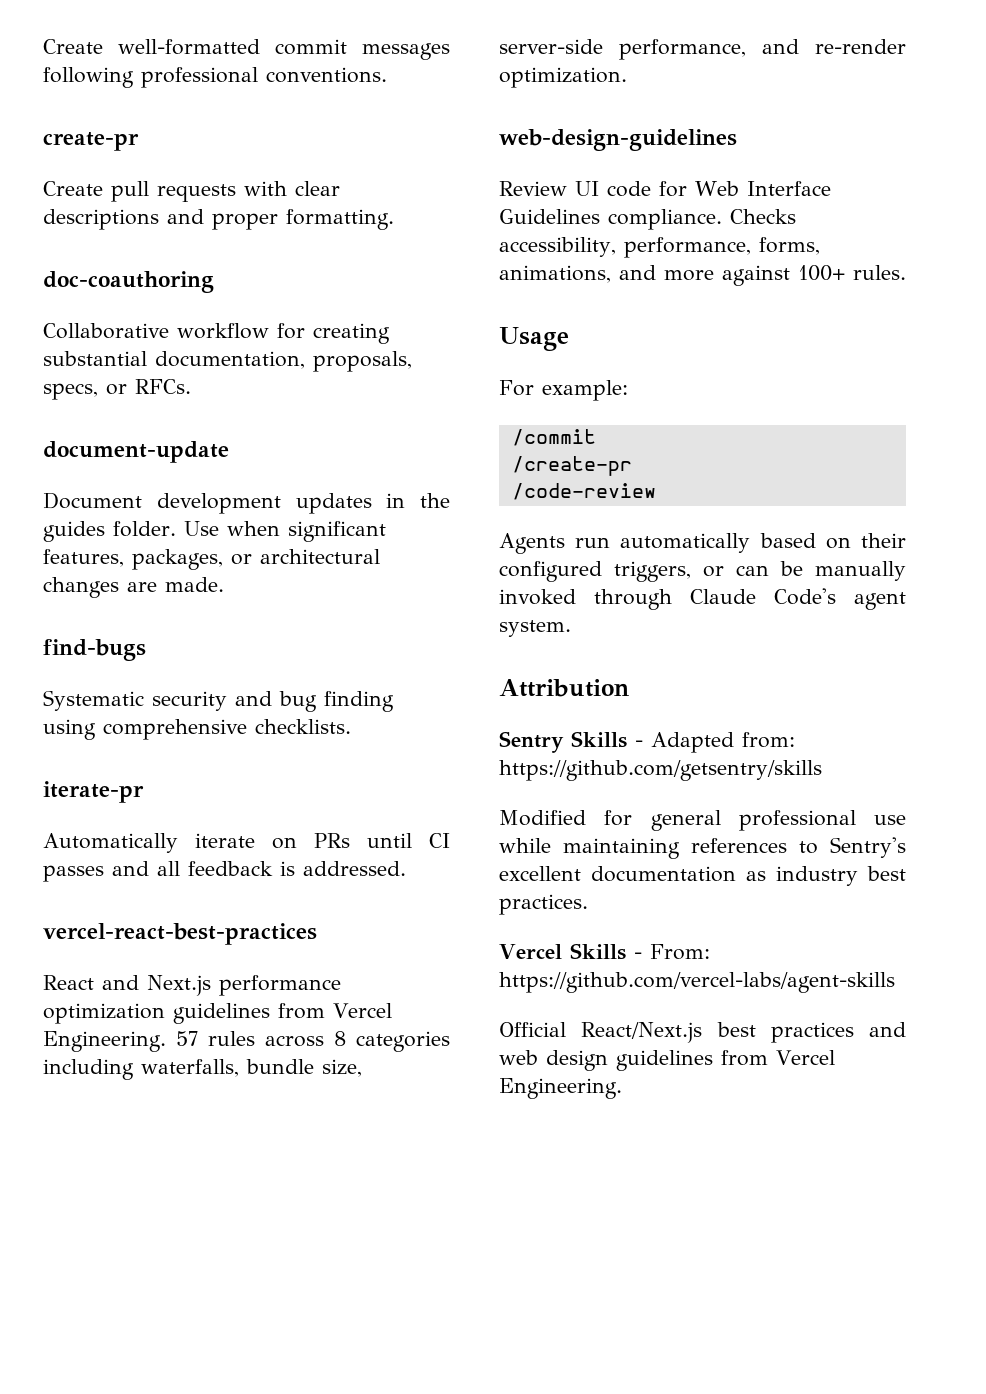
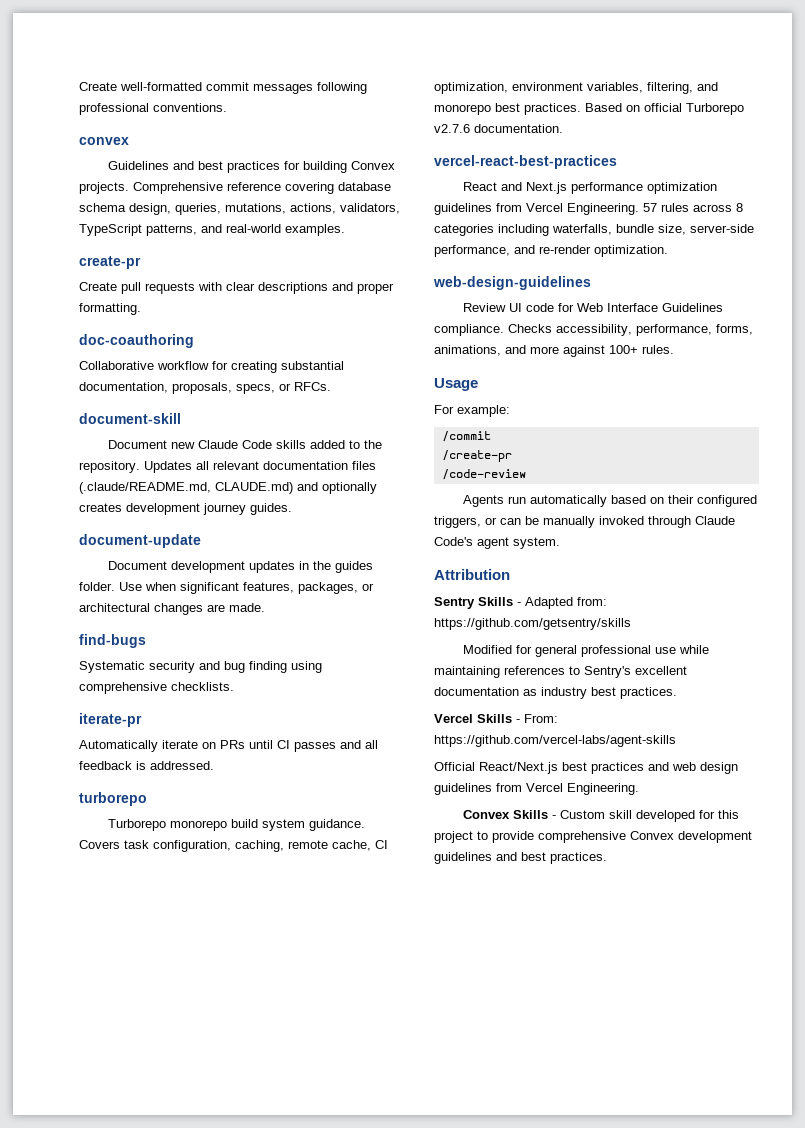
(387, 75) none -> [79,137,129,145] [108,161,396,173] [79,182,391,194] [79,203,400,215] [79,224,345,236] // convex // Guidelines and best practices for building Convex projects. Comprehensive reference covering database schema design, queries, mutations, actions, validators, TypeScript patterns, and real-world examples.
(191, 386) none -> [79,413,181,424] [108,440,383,449] [79,461,376,473] [79,482,377,494] [79,503,292,515] // document-skill // Document new Claude Code skills added to the repository. Updates all relevant documentation files (.claude/README.md, CLAUDE.md) and optionally creates development journey guides.
(406, 868) none -> [79,792,147,806] [108,819,366,831] [79,840,388,852] [434,82,718,94] [434,103,744,115] [434,124,563,133] // turborepo // Turborepo monorepo build system guidance. Covers task configuration, caching, remote cache, CI optimization, environment variables, filtering, and monorepo best practices. Based on official Turborepo v2.7.6 documentation.
(622, 1088) none -> [463,810,740,822] [434,831,752,843] [434,852,607,864] // Convex Skills - Custom skill developed for this project to provide comprehensive Convex development guidelines and best practices.

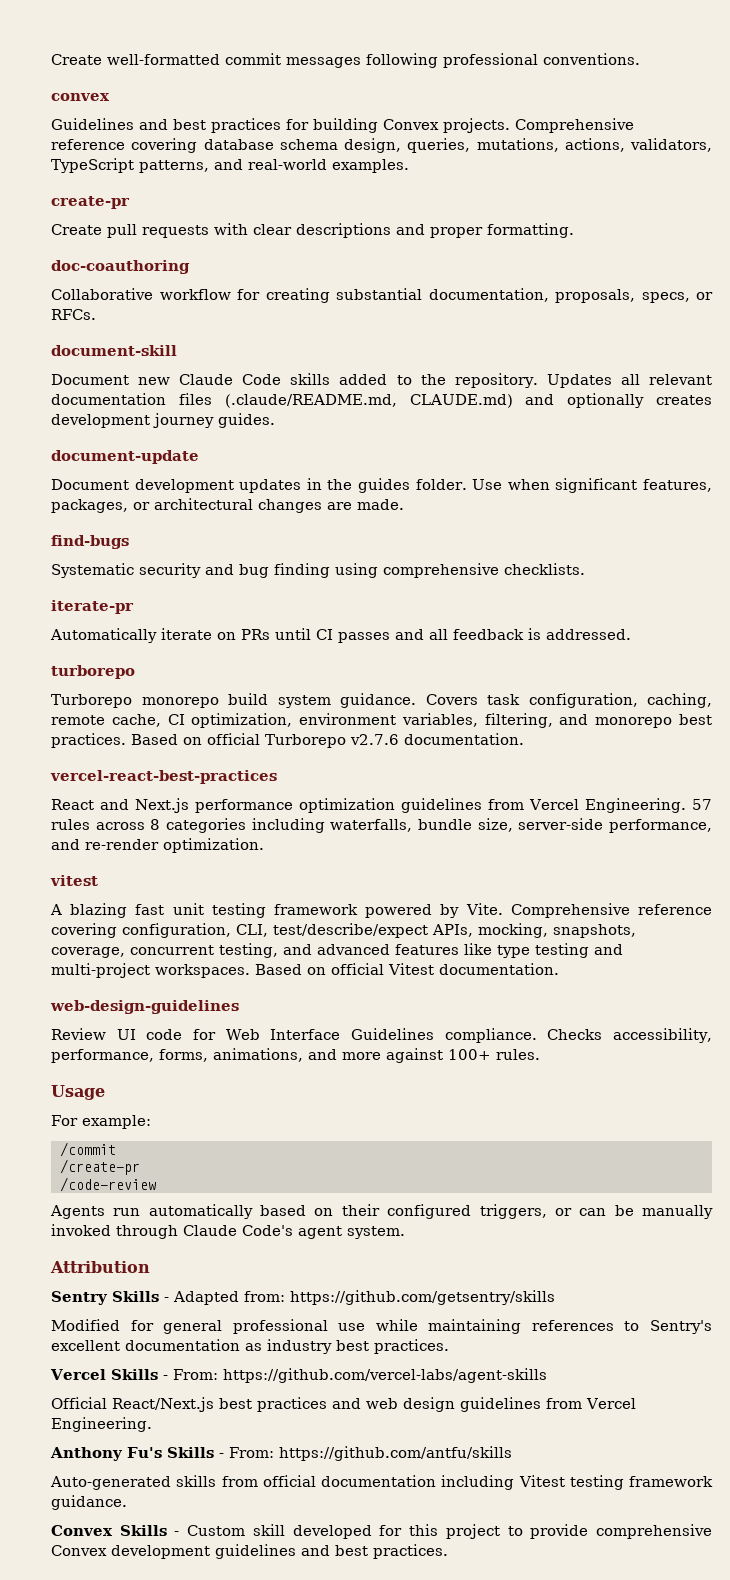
(668, 251) none -> [50,875,98,886] [50,903,712,918] [51,923,636,938] [51,943,623,958] [51,963,559,978] // vitest // A blazing fast unit testing framework powered by Vite. Comprehensive reference covering configuration, CLI, test/describe/expect APIs, mocking, snapshots, coverage, concurrent testing, and advanced features like type testing and multi-project workspaces. Based on official Vitest documentation.
(639, 789) none -> [50,1446,512,1461] [50,1475,713,1490] [51,1495,127,1510] // Anthony Fu's Skills - From: https://github.com/antfu/skills // Auto-generated skills from official documentation including Vitest testing framework guidance.

